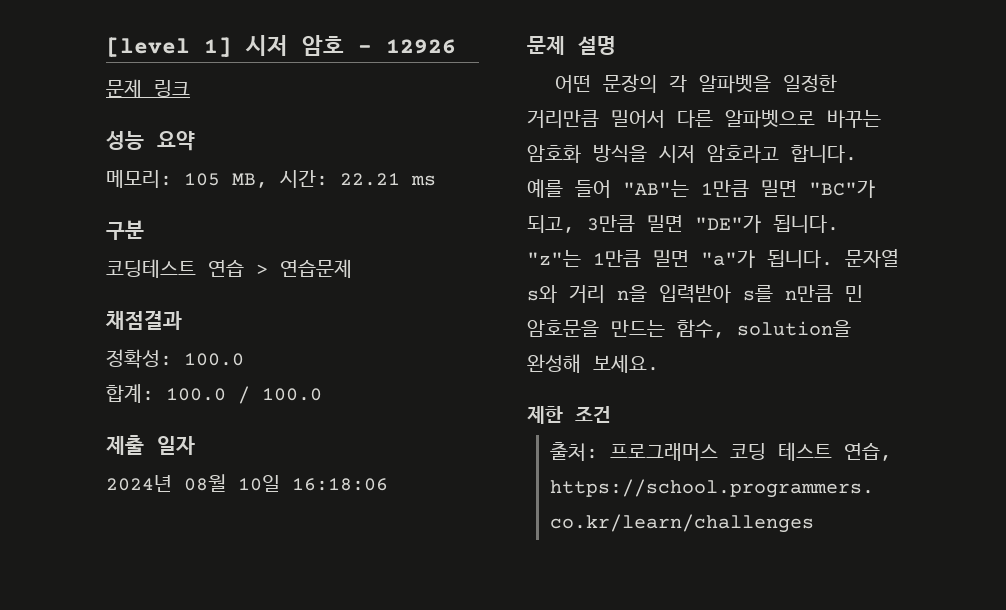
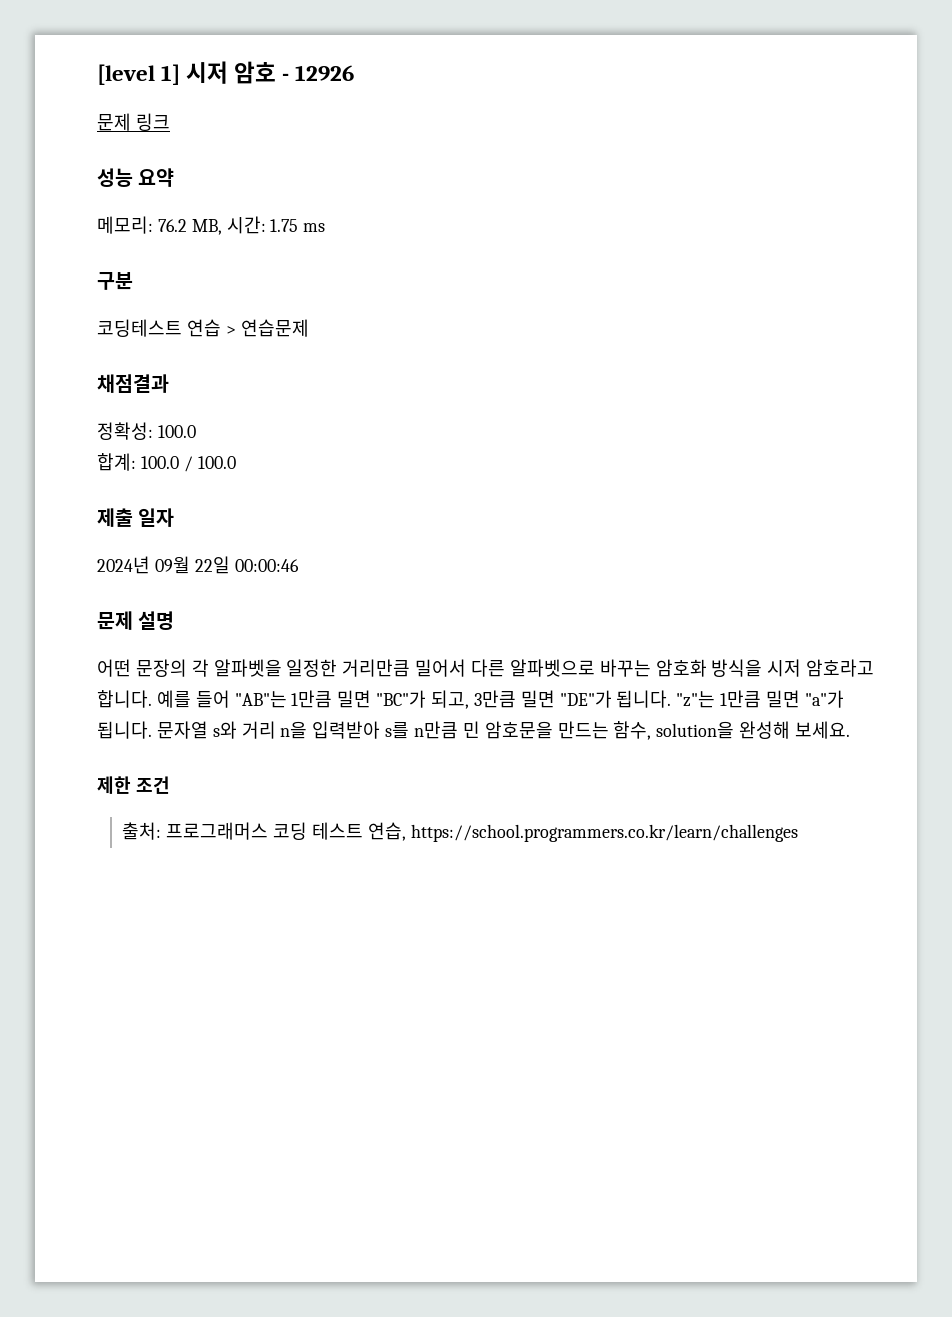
[184,173,220,186] 105 -> [157,219,187,232] 76.2
[340,173,400,186] 22.21 -> [270,219,299,232] 1.75
[184,474,388,492] 08월 10일 16:18:06 -> [154,556,299,574] 09월 22일 00:00:46

